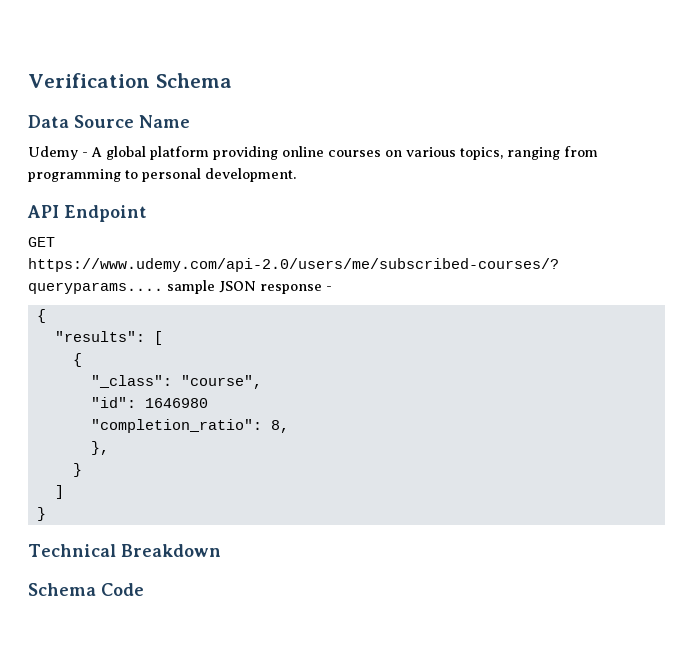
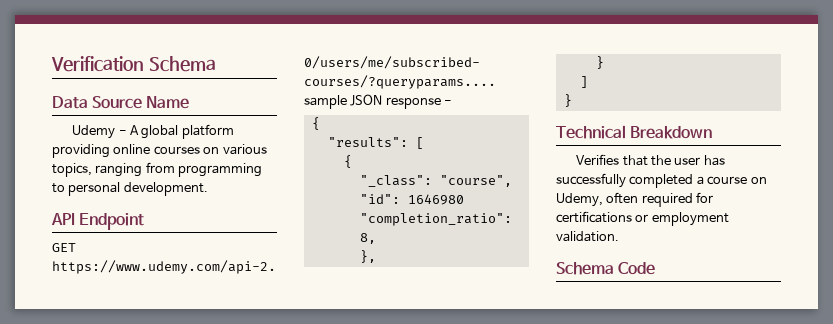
(221, 550) none -> [576,154,725,166] [556,173,767,188] [556,192,714,207] [556,211,729,226] [556,231,619,242] // Verifies that the user has successfully completed a course on Udemy, often required for certifications or employment validation.

